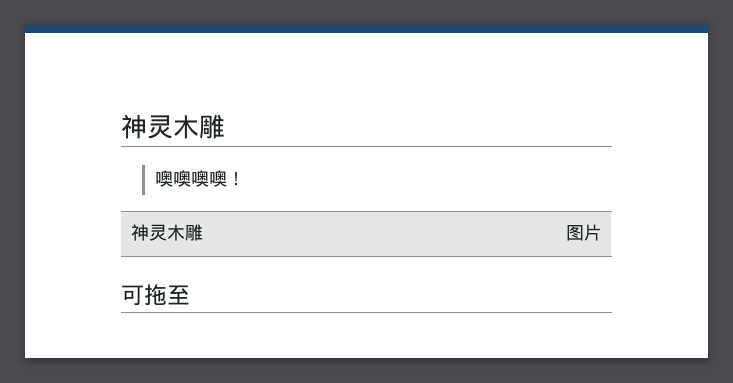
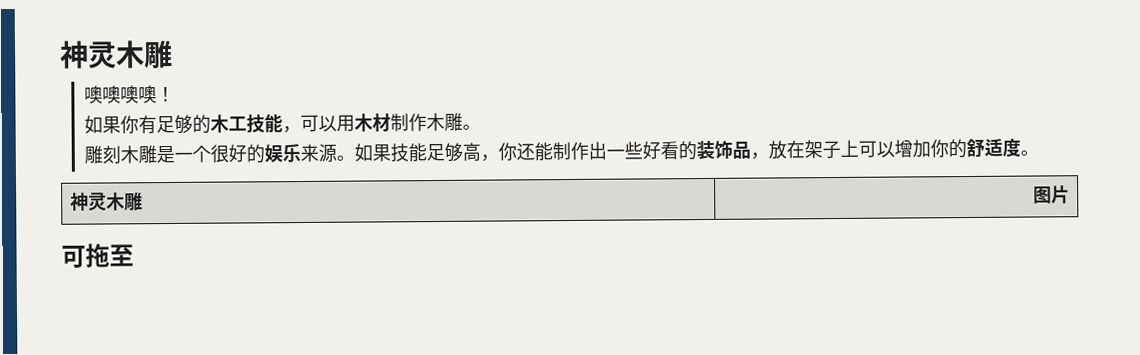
(245, 179) none -> [83,112,481,135] [83,138,1039,165] // 如果你有足够的木工技能，可以用木材制作木雕。 // 雕刻木雕是一个很好的娱乐来源。如果技能足够高，你还能制作出一些好看的装饰品，放在架子上可以增加你的舒适度。

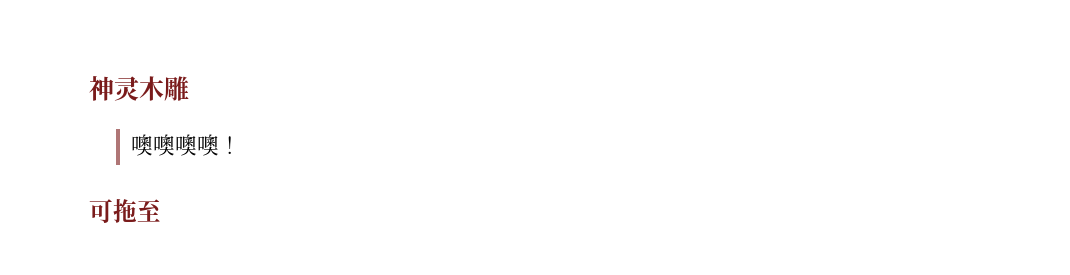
[83,112,481,135] [83,138,1039,165] [69,192,143,211] [1033,185,1071,205] // 如果你有足够的木工技能，可以用木材制作木雕。 // 雕刻木雕是一个很好的娱乐来源。如果技能足够高，你还能制作出一些好看的装饰品，放在架子上可以增加你的舒适度。 // 神灵木雕 | 图片 -> (242, 145) none

